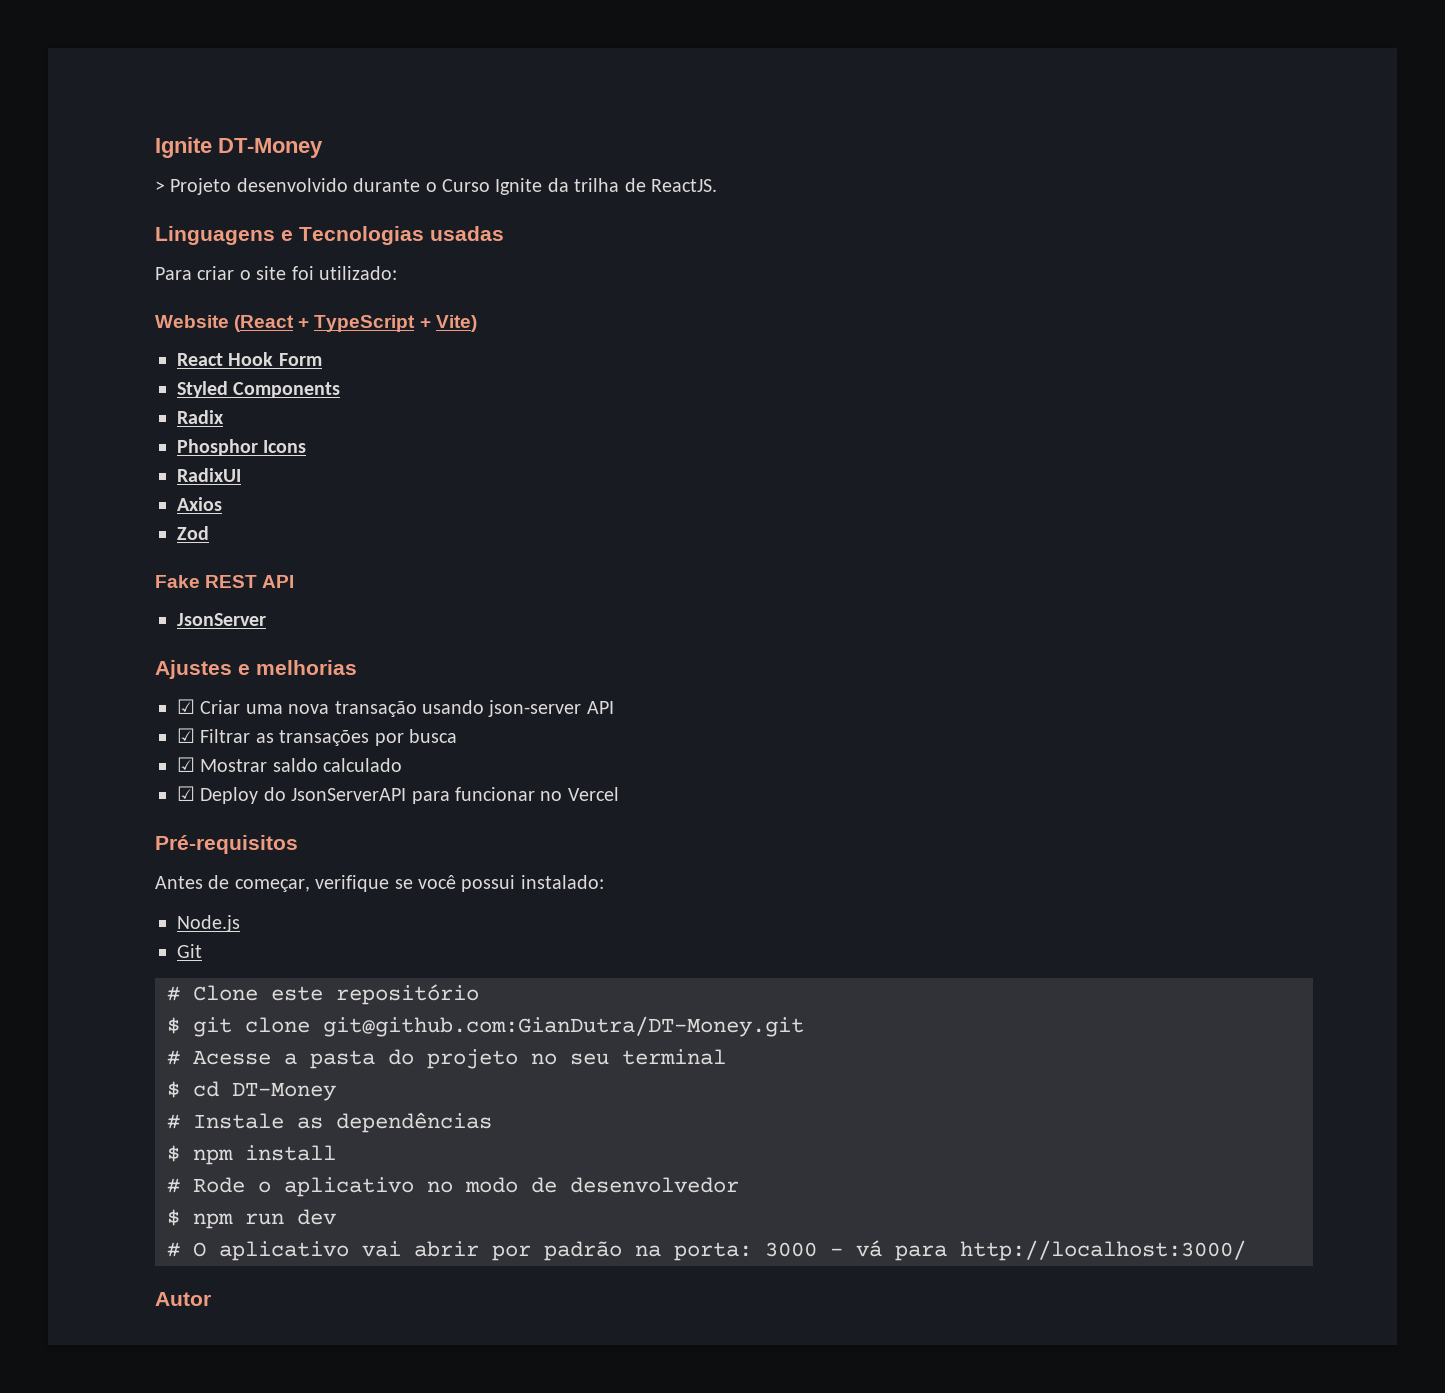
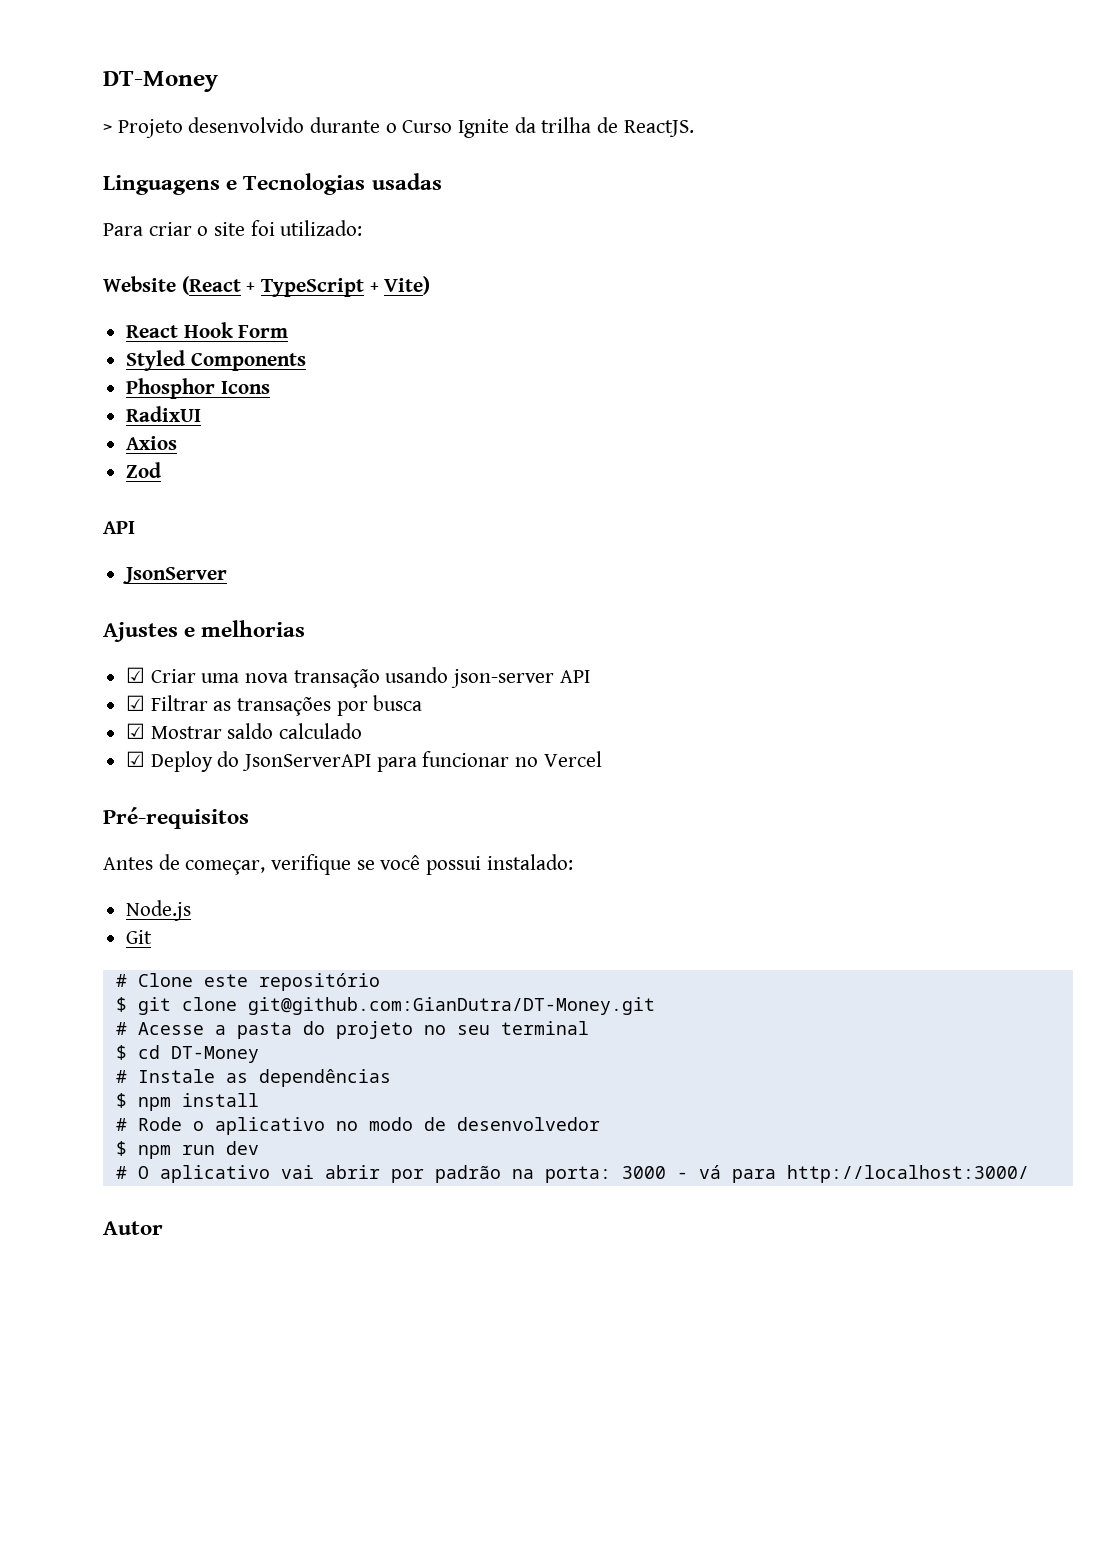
[155,137,212,158] Ignite -> (103, 81) none
[177,410,224,424] // Radix -> (306, 362) none
[155,575,258,588] Fake REST -> (162, 470) none

